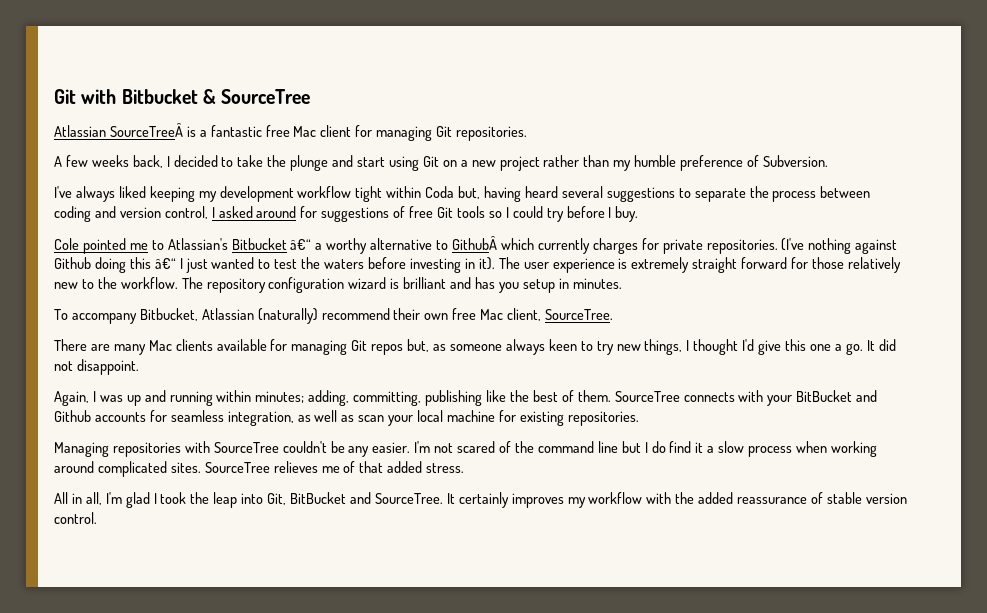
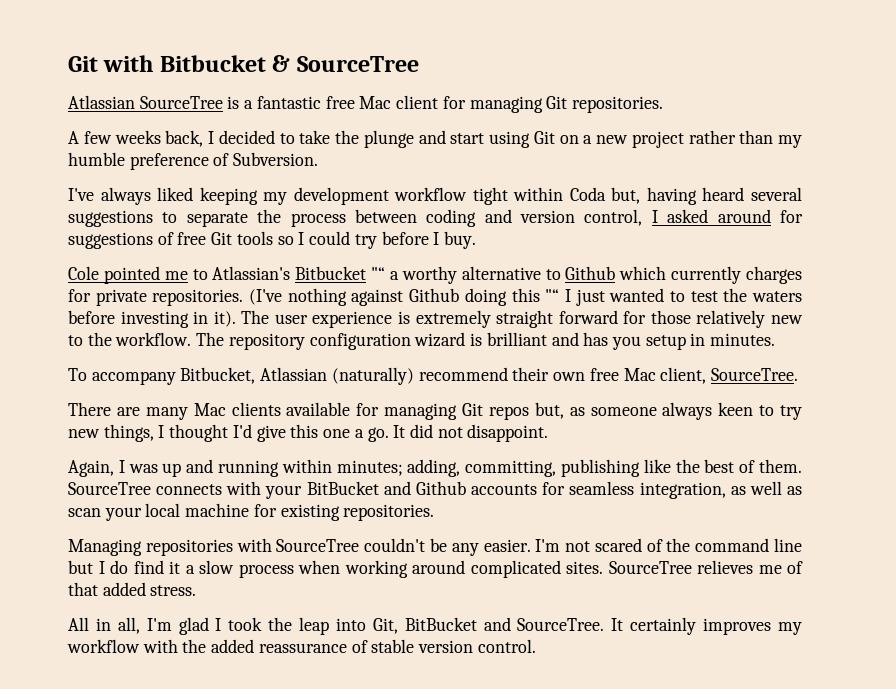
[109,123,183,137] SourceTreeÂ -> [139,96,223,109] SourceTree
[290,239,312,250] â€“ -> [371,267,386,280] "“
[452,236,498,250] GithubÂ -> [565,266,616,280] Github
[154,258,176,269] â€“ -> [545,289,560,302] "“

